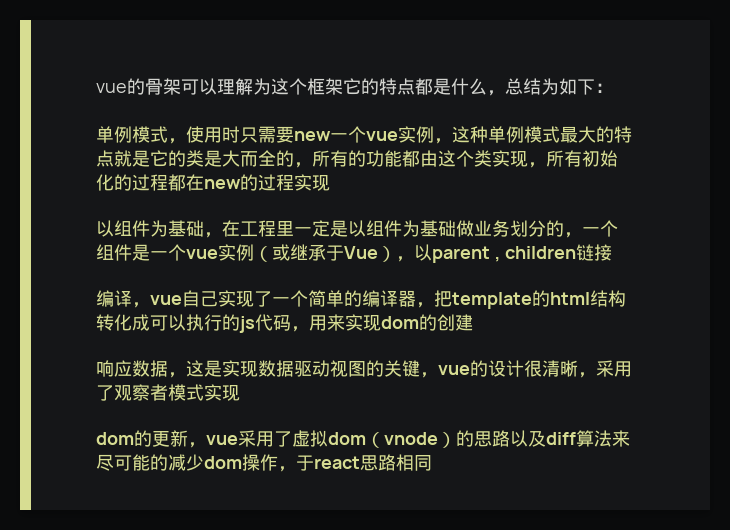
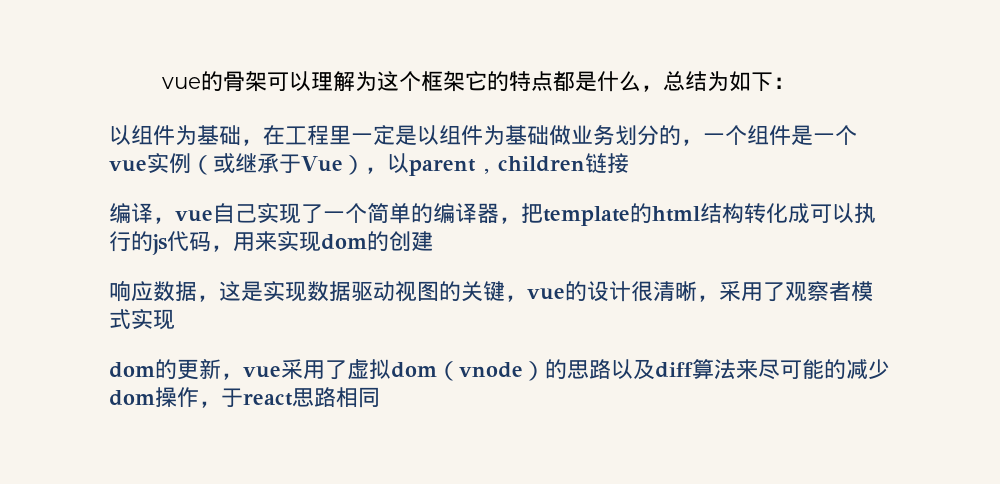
[96,126,632,144] [96,150,618,168] [96,174,330,191] // 单例模式，使用时只需要new一个vue实例，这种单例模式最大的特点就是它的类是大而全的，所有的功能都由这个类实现，所有初始化的过程都在new的过程实现 -> (795, 83) none

